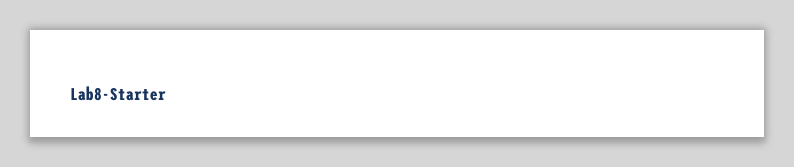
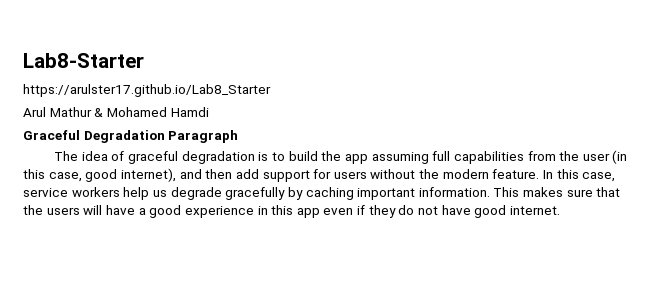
(166, 93) none -> [23,84,271,97] [23,107,209,117] [23,130,239,143] [54,150,628,164] [23,168,616,182] [23,187,621,200] [23,205,560,218] // https://arulster17.github.io/Lab8_Starter // Arul Mathur & Mohamed Hamdi // Graceful Degradation Paragraph // The idea of graceful degradation is to build the app assuming full capabilities from the user (in this case, good internet), and then add support for users without the modern feature. In this case, service workers help us degrade gracefully by caching important information. This makes sure that the users will have a good experience in this app even if they do not have good internet.

